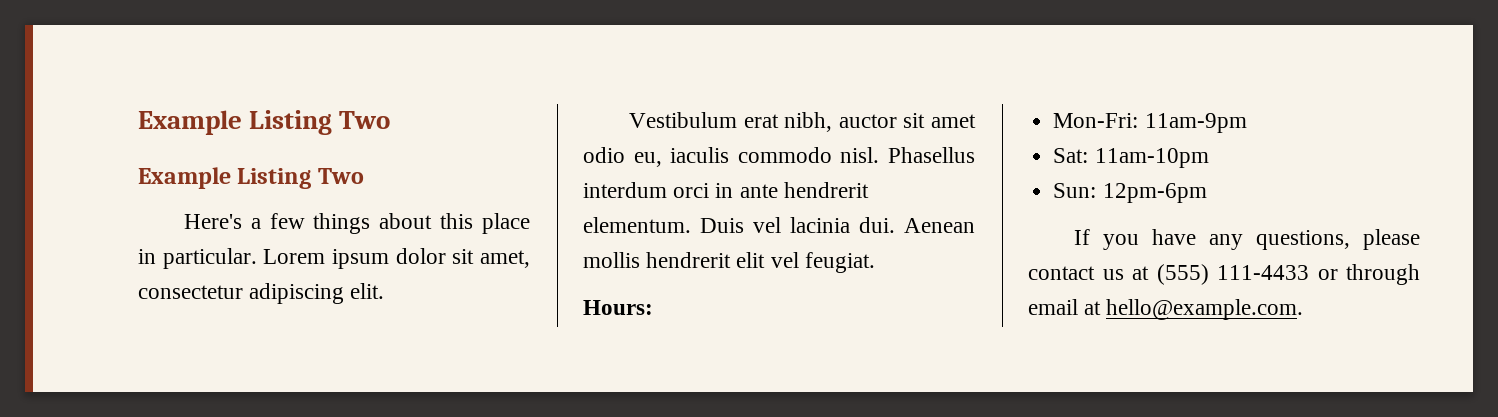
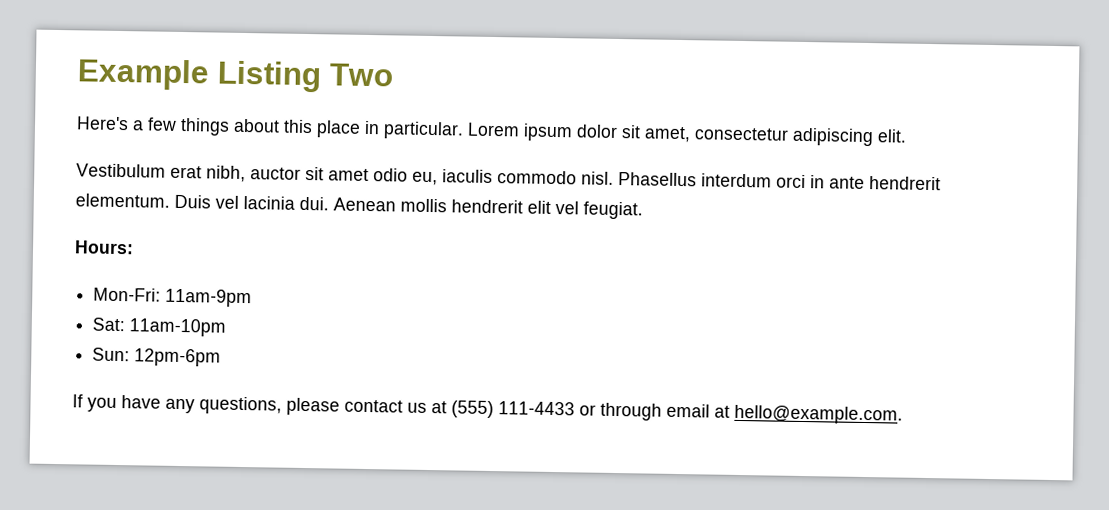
[138,110,391,135] [138,167,364,189] Example Listing Two // Example Listing Two -> [77,58,394,93] Example Listing Two

